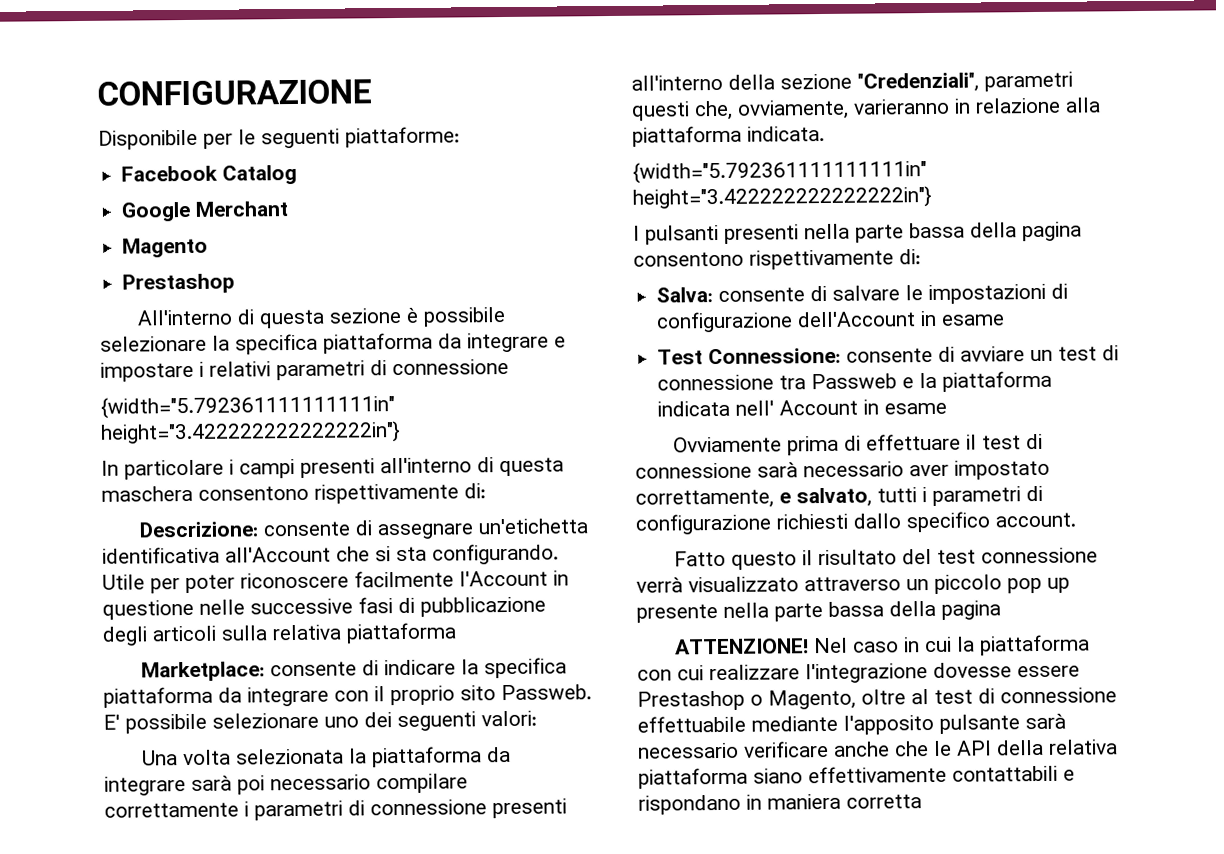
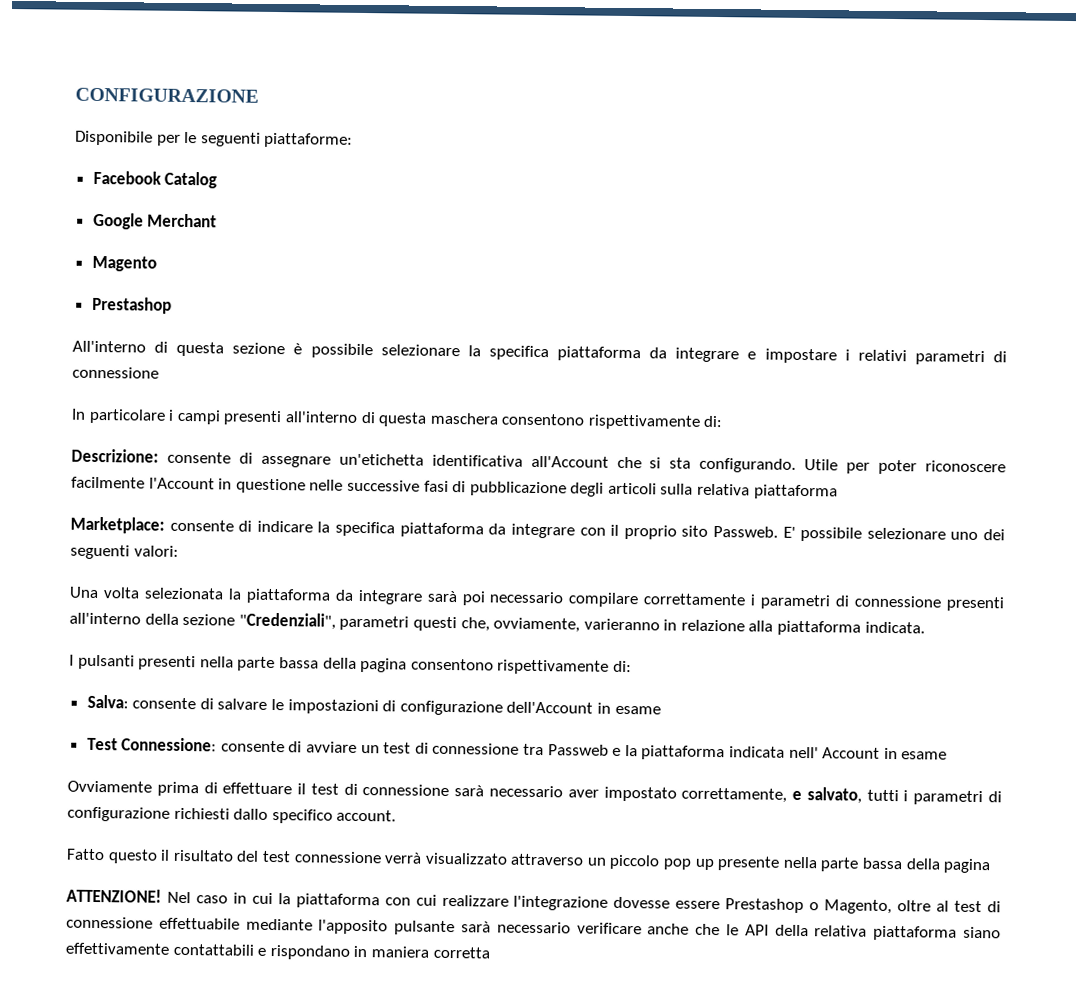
[100,395,395,419] [100,420,401,445] // {width="5.792361111111111in" height="3.422222222222222in"} -> (159, 372) none
[632,160,927,184] [632,185,932,210] // {width="5.792361111111111in" height="3.422222222222222in"} -> (925, 627) none

